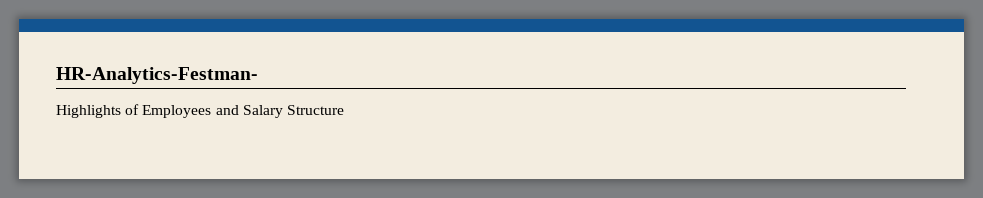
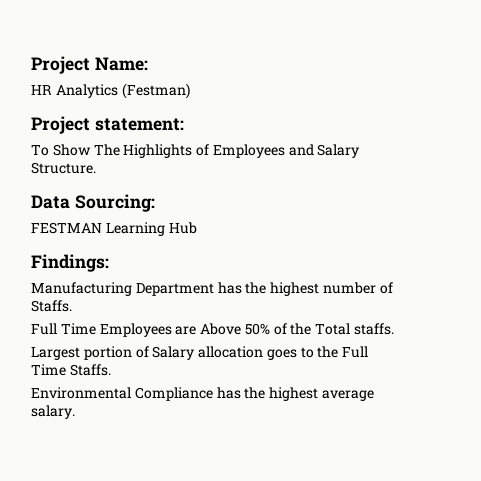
[56,67,258,84] HR-Analytics-Festman- // -> [31,56,148,74] [31,83,190,99] [31,116,184,134] [31,144,120,156] Project Name: // HR Analytics (Festman) // Project statement: // To Show The
[286,105,344,115] Structure -> [31,162,96,174] [31,194,155,212] [31,222,197,236] [31,254,109,272] [31,282,393,296] [31,300,72,312] [31,323,395,337] [31,346,369,360] [31,364,111,376] [31,387,374,401] [31,405,75,419] Structure. // Data Sourcing: // FESTMAN Learning Hub // Findings: // Manufacturing Department has the highest number of Staffs. // Full Time Employees are Above 50% of the Total staffs. // Largest portion of Salary allocation goes to the Full Time Staffs. // Environmental Compliance has the highest average salary.

